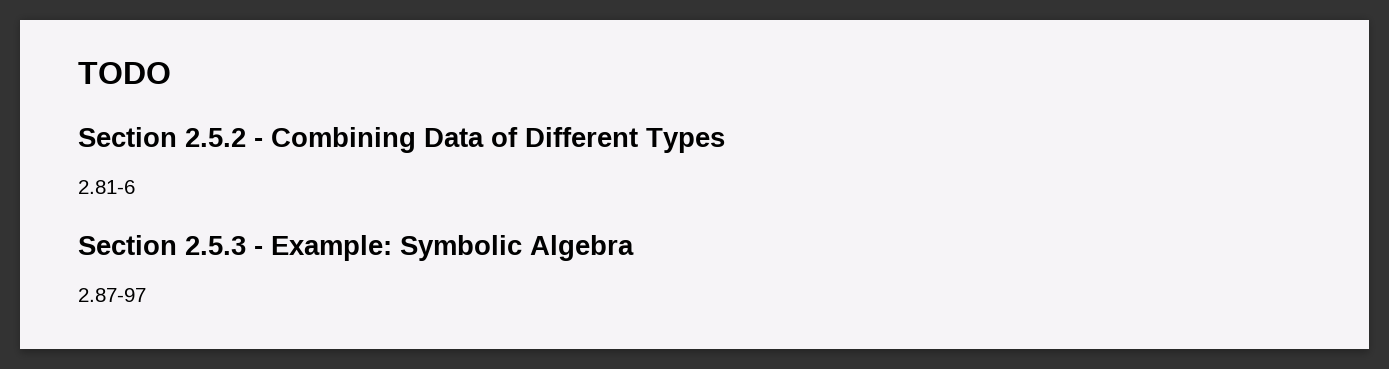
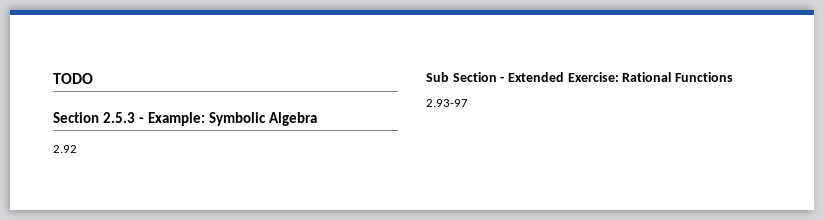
[78,127,725,153] [78,180,135,194] // Section 2.5.2 - Combining Data of Different Types // 2.81-6 -> (93, 78) none
[78,288,146,302] 2.87-97 -> [53,145,77,153] [426,72,733,82] [426,99,468,107] 2.92 // Sub Section - Extended Exercise: Rational Functions // 2.93-97

